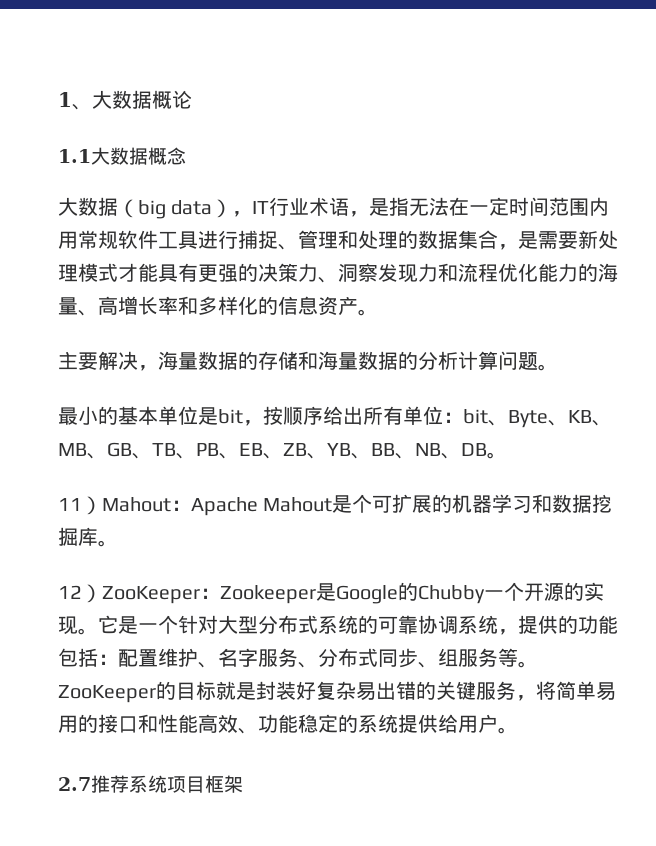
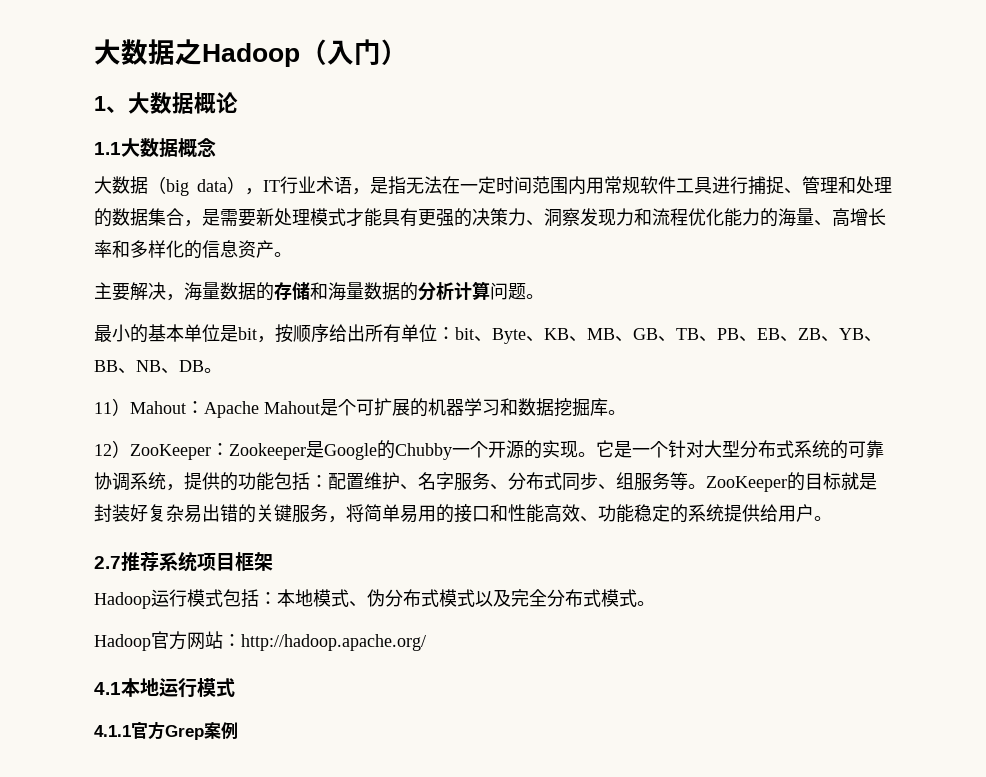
(58, 99) none -> [94,39,408,67] 大数据之Hadoop（入门） //
(243, 784) none -> [94,589,655,609] [94,631,426,651] [94,678,235,698] [94,721,238,740] // Hadoop运行模式包括：本地模式、伪分布式模式以及完全分布式模式。 // Hadoop官方网站：http://hadoop.apache.org/ // 4.1本地运行模式 // 4.1.1官方Grep案例

